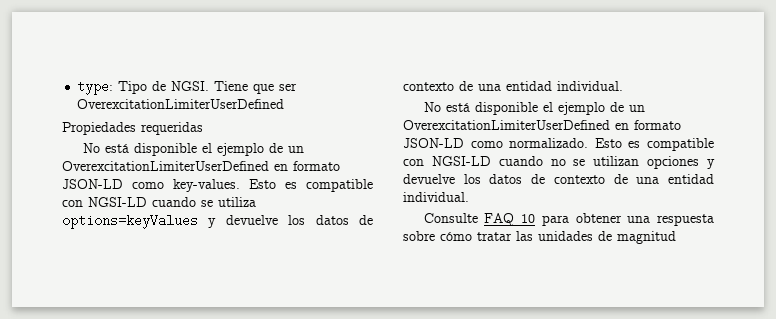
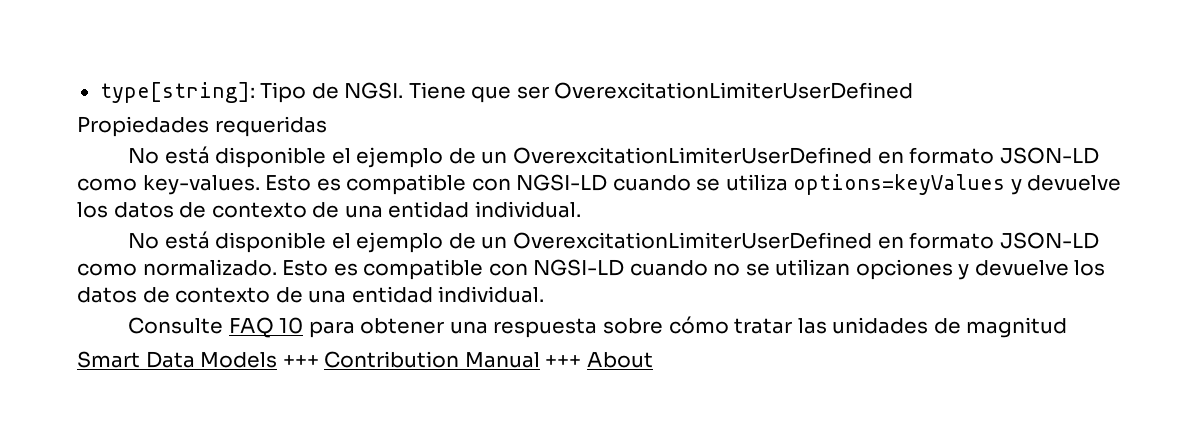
[77,80,114,95] type: -> [99,82,255,103] type[string]:
(676, 237) none -> [77,351,653,368] // Smart Data Models +++ Contribution Manual +++ About

